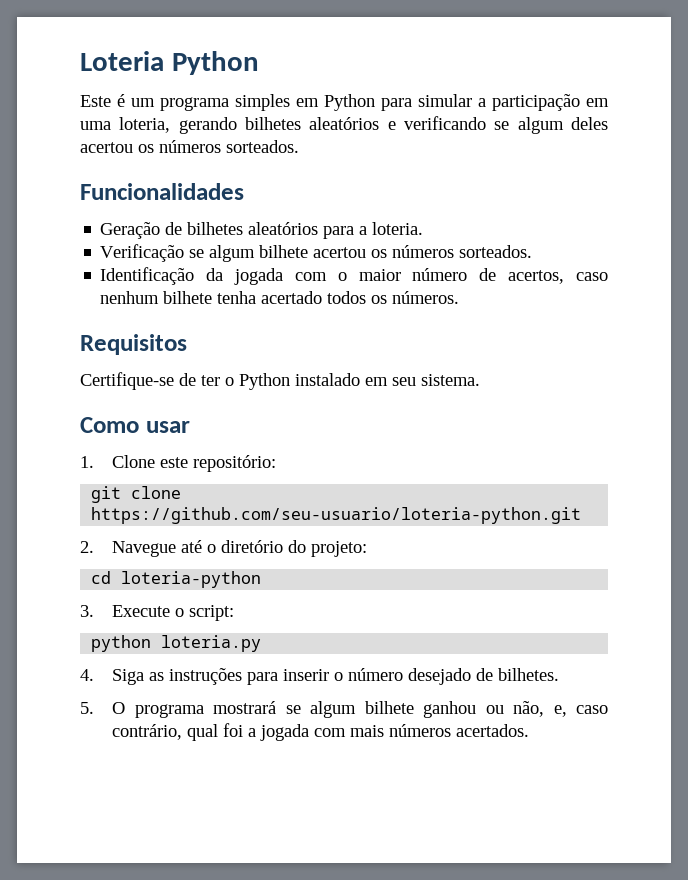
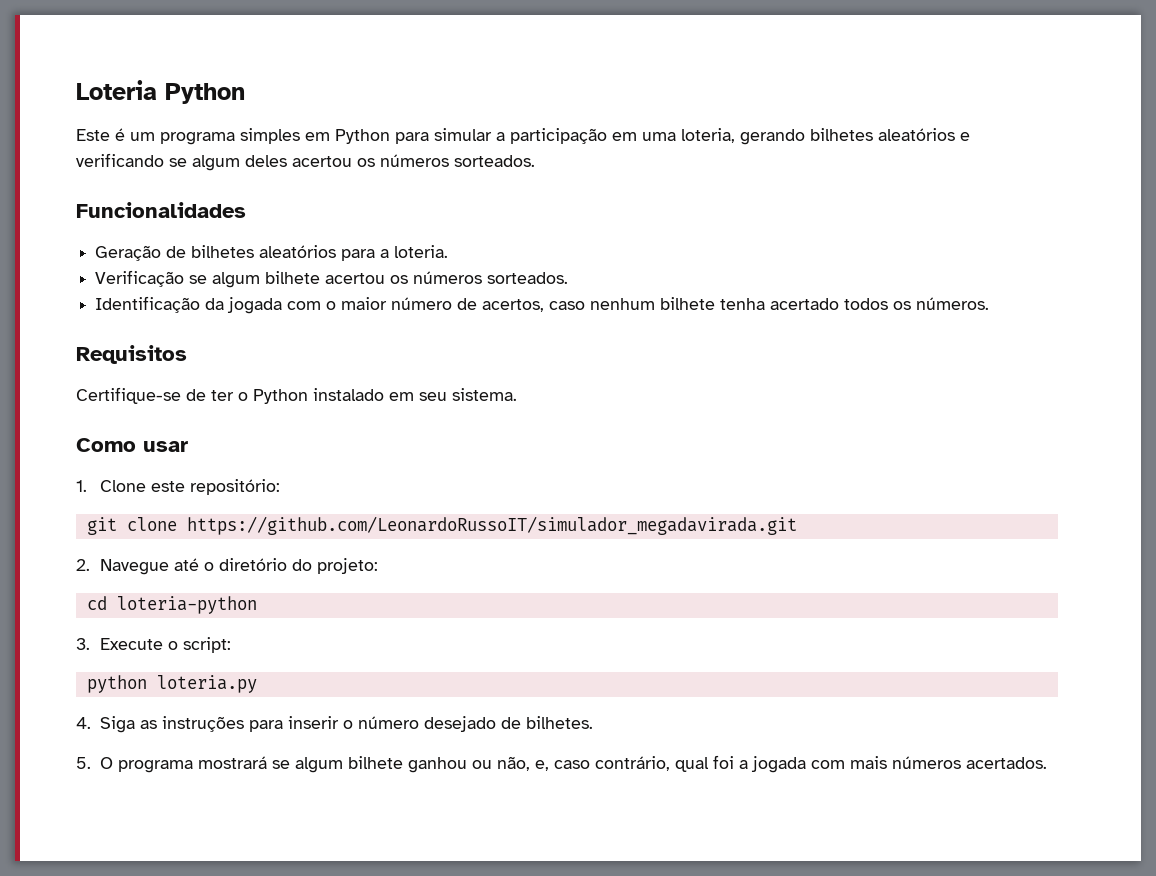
[91,507,582,524] https://github.com/seu-usuario/loteria-python.git -> [186,516,797,535] https://github.com/LeonardoRussoIT/simulador_megadavirada.git

